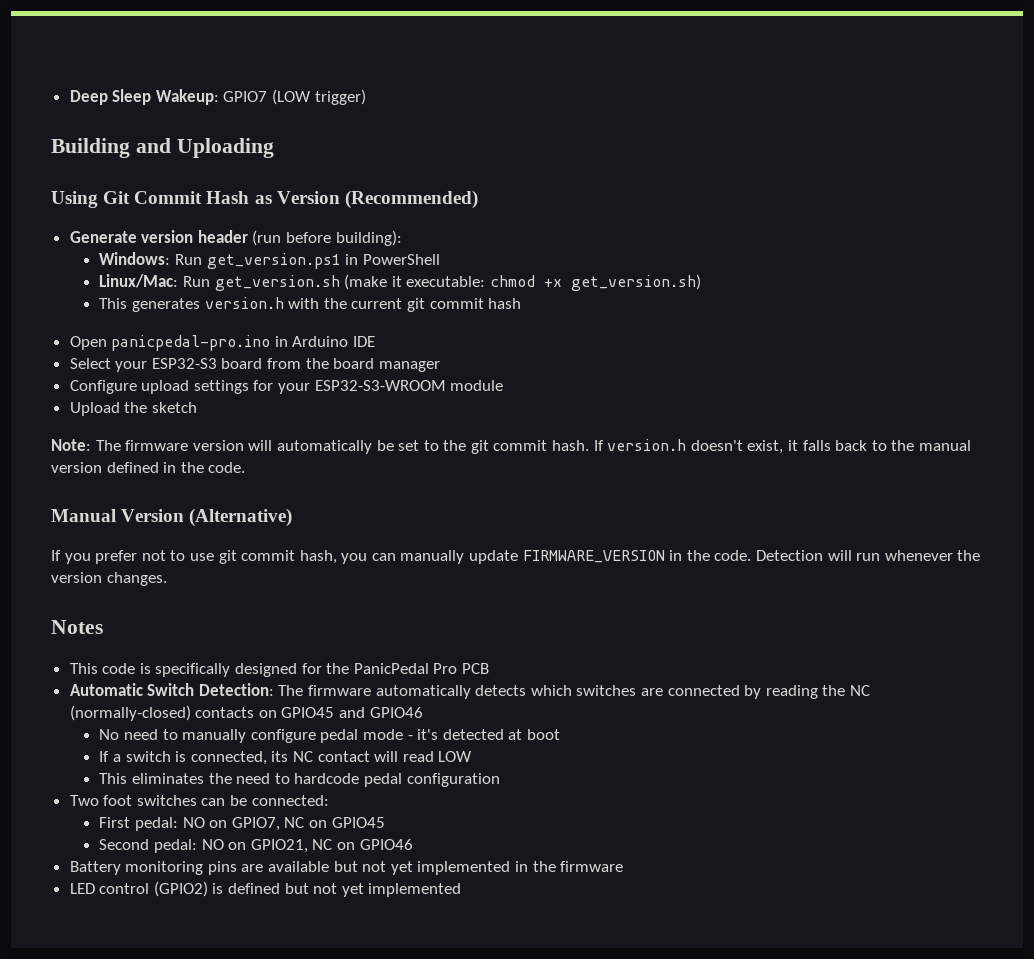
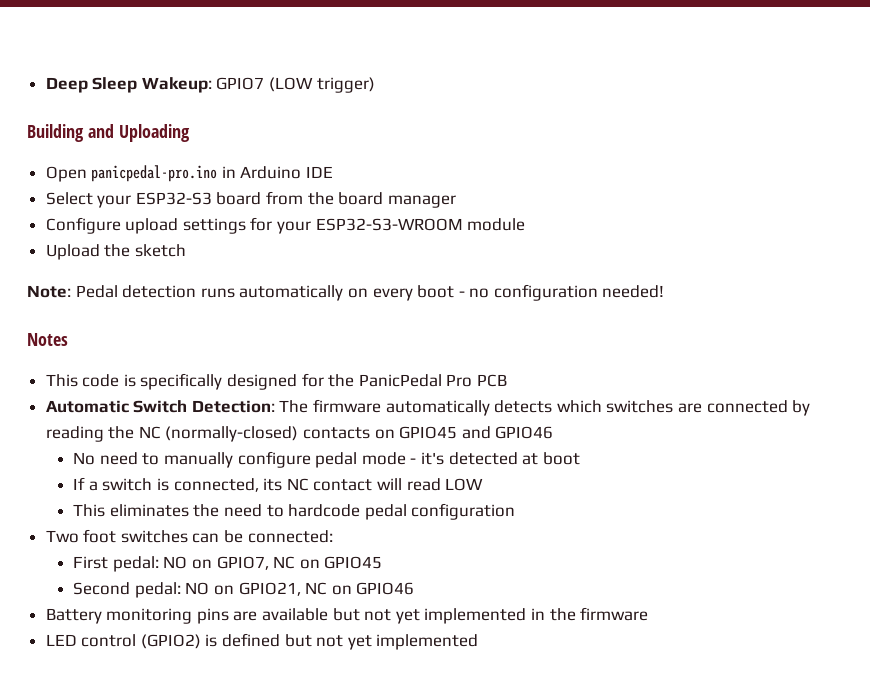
[51,190,478,209] [69,230,402,246] [99,252,440,269] [99,274,701,291] [99,297,522,312] // Using Git Commit Hash as Version (Recommended) // Generate version header (run before building): // Windows: Run get_version.ps1 in PowerShell // Linux/Mac: Run get_version.sh (make it executable: chmod +x get_version.sh) // This generates version.h with the current git commit hash -> (190, 133) none
[95,439,971,454] [51,462,246,473] [51,508,293,527] [51,550,981,564] [51,572,167,586] The firmware version will automatically be set to the git commit hash. If version.h doesn't exist, it falls back to the manual version defined in the code. // Manual Version (Alternative) // If you prefer not to use git commit hash, you can manually update FIRMWARE_VERSION in the code. Detection will run whenever the version changes. -> [75,284,665,301] Pedal detection runs automatically on every boot - no configuration needed!

